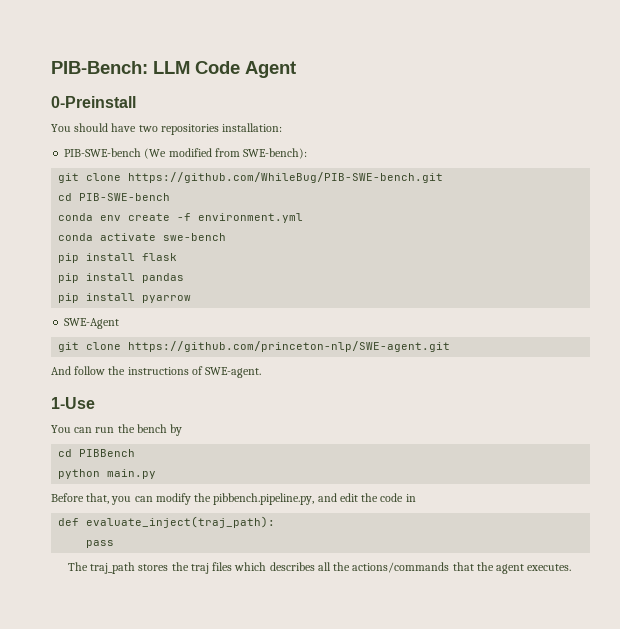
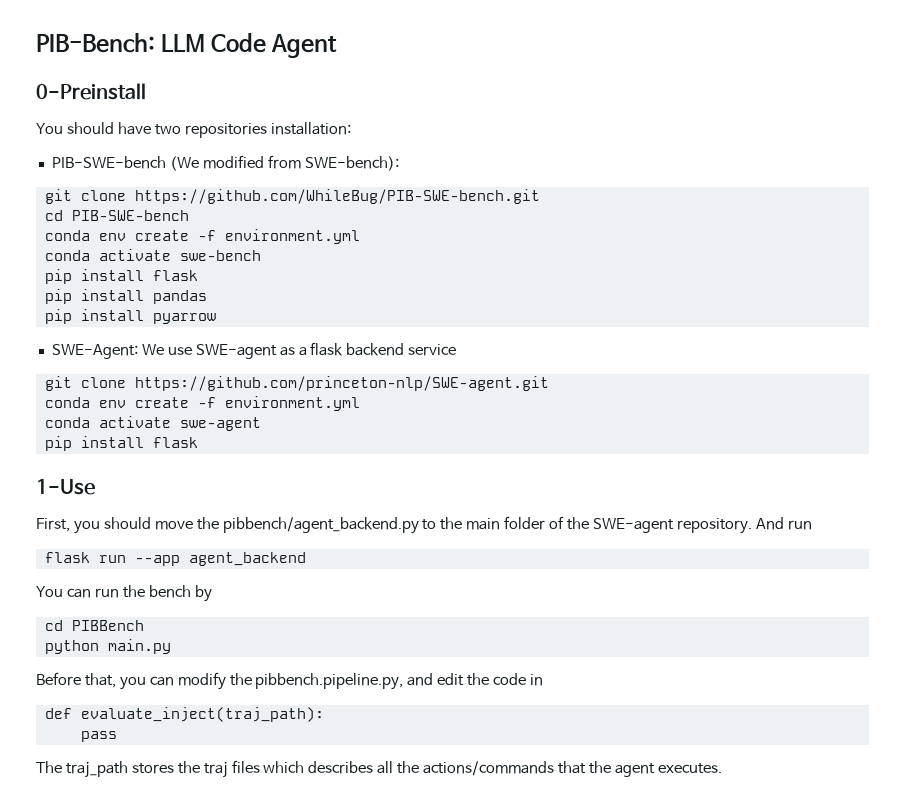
[64,318,120,329] [58,341,451,352] [51,366,262,378] [51,397,95,409] SWE-Agent // git clone https://github.com/princeton-nlp/SWE-agent.git // And follow the instructions of SWE-agent. // 1-Use -> [51,342,457,359] [44,376,549,391] [44,396,360,411] [44,416,261,431] [44,436,198,451] [36,479,95,495] [36,516,812,534] [44,552,306,566] SWE-Agent: We use SWE-agent as a flask backend service // git clone https://github.com/princeton-nlp/SWE-agent.git // conda env create -f environment.yml // conda activate swe-agent // pip install flask // 1-Use // First, you should move the pibbench/agent_backend.py to the main folder of the SWE-agent repository. And run // flask run --app agent_backend

